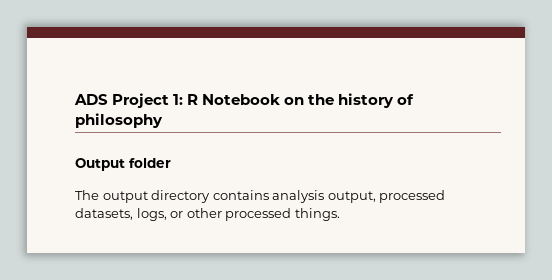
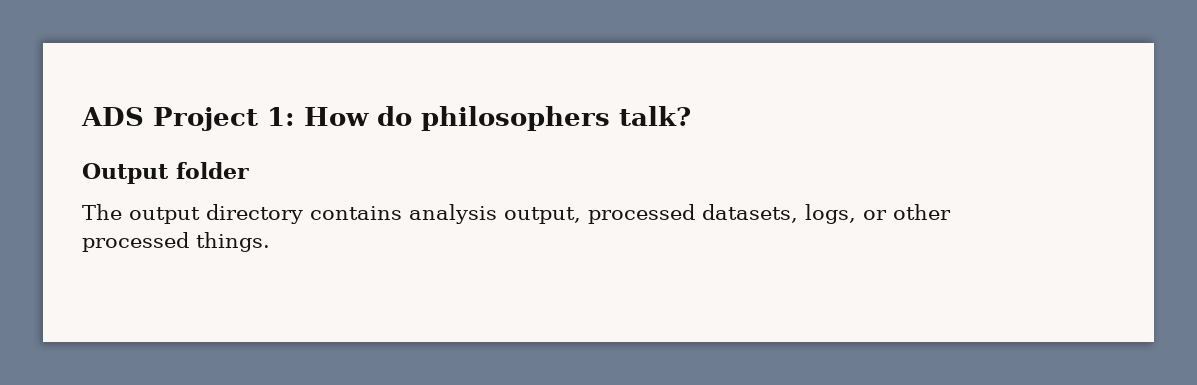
[187,93,415,108] [75,113,163,128] R Notebook on the history of philosophy -> [304,106,691,131] How do philosophers talk?

